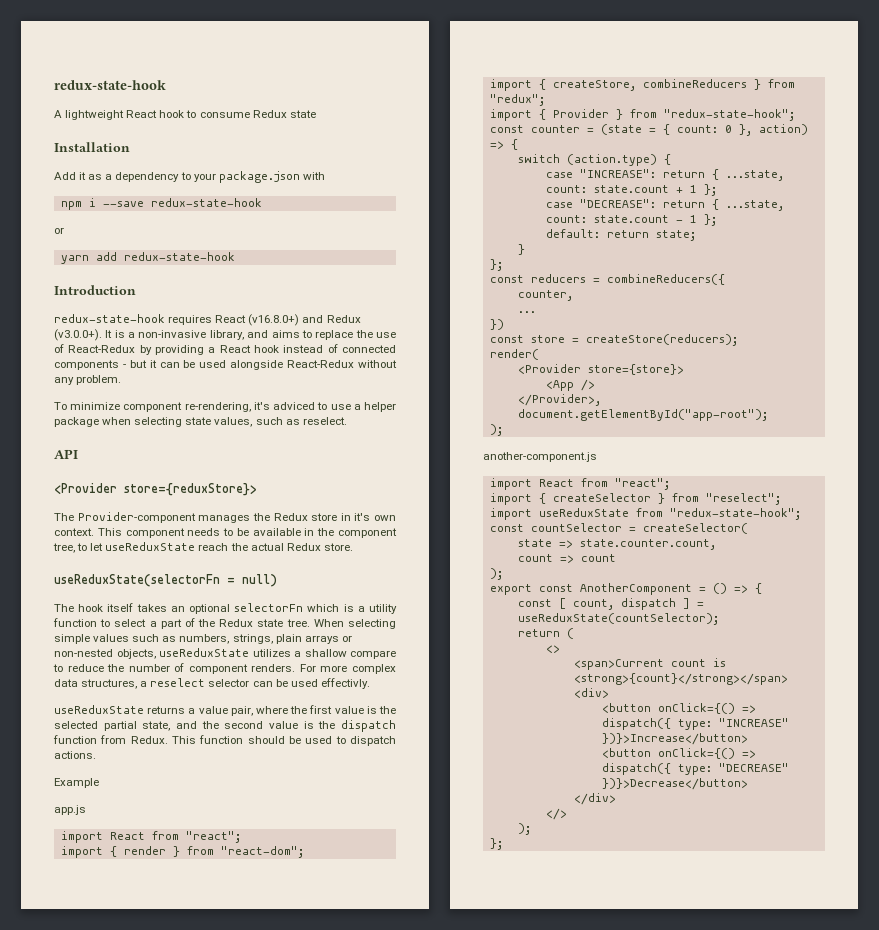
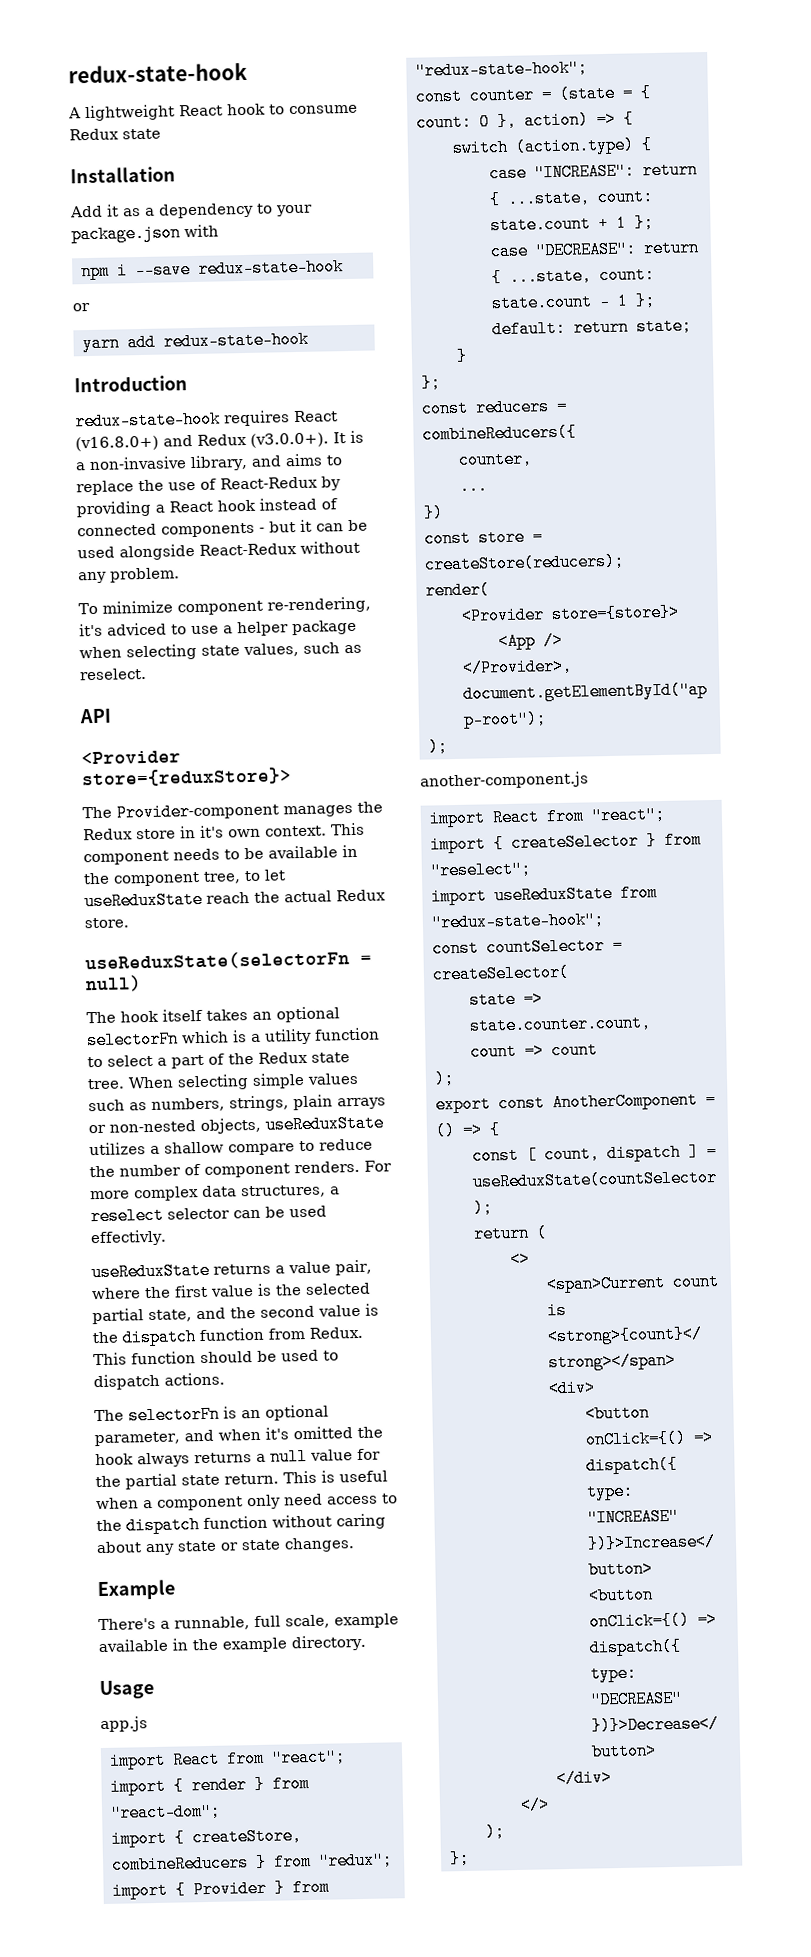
[54,778,99,788] Example -> [94,1404,329,1425] [94,1426,383,1447] [95,1447,381,1468] [95,1470,388,1490] [96,1493,398,1511] [96,1513,386,1535] [96,1537,355,1556] [97,1579,175,1601] [98,1613,399,1631] [98,1634,366,1653] [99,1680,154,1700] The selectorFn is an optional parameter, and when it's omitted the hook always returns a null value for the partial state return. This is useful when a component only need access to the dispatch function without caring about any state or state changes. // Example // There's a runnable, full scale, example available in the example directory. // Usage

